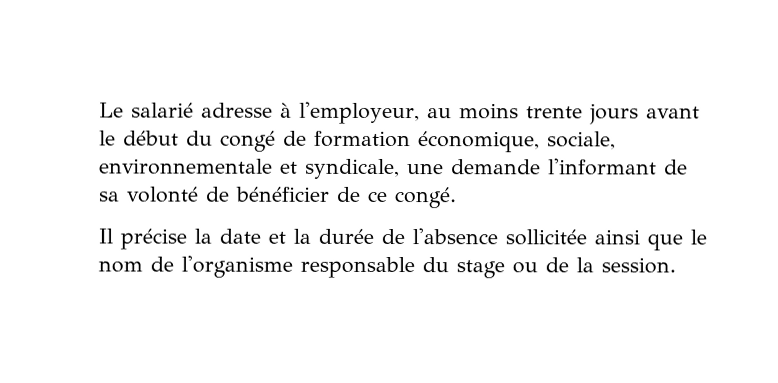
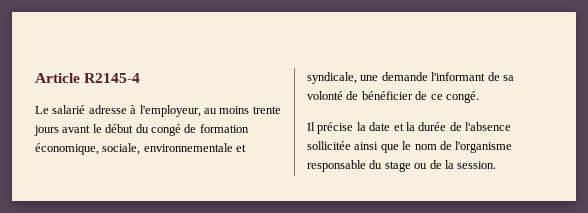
(99, 110) none -> [35,73,141,83] Article R2145-4 //

